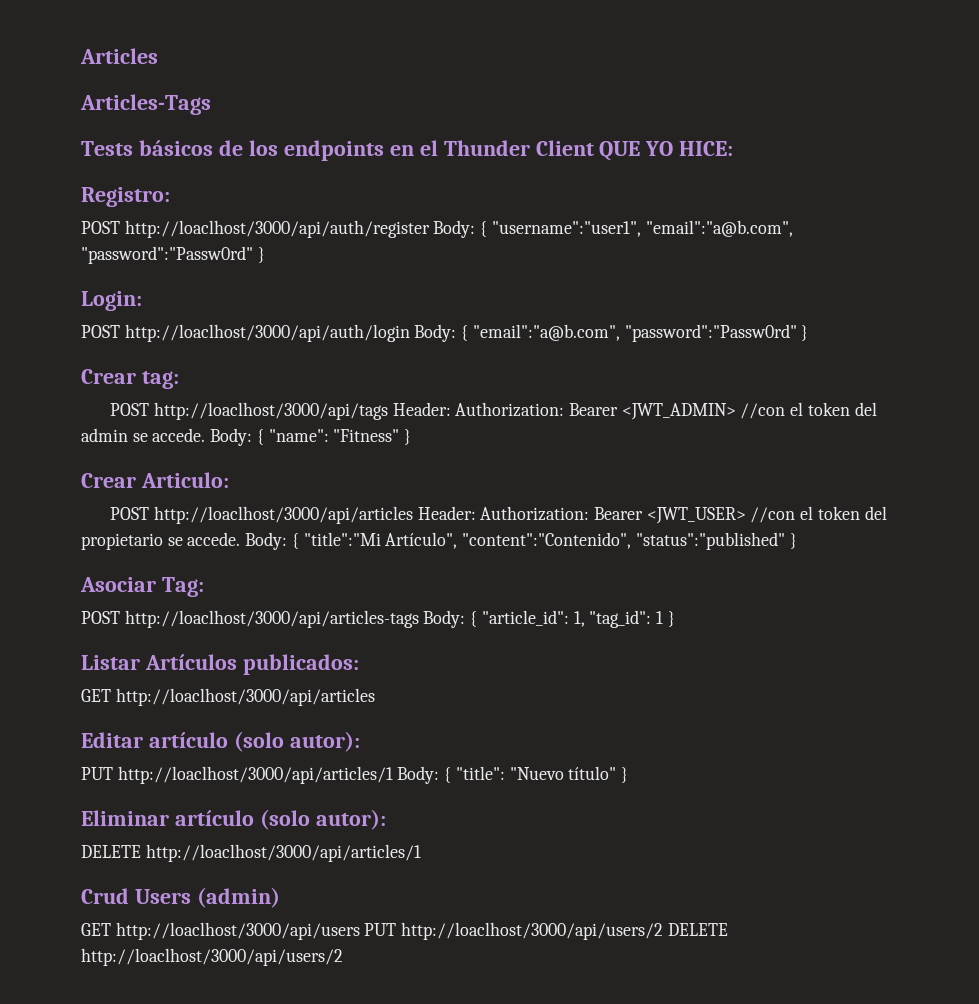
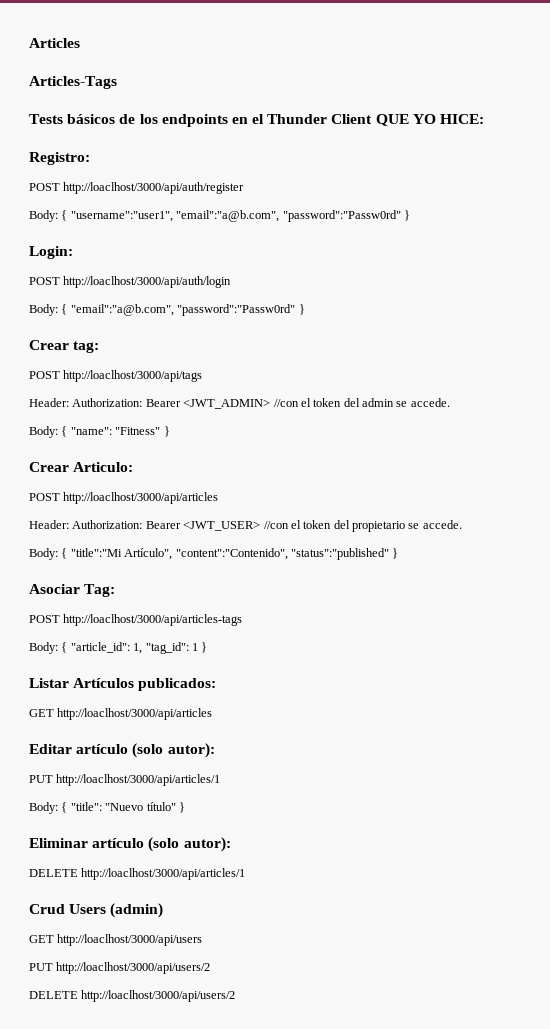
(430, 229) none -> (245, 188) //
(410, 333) none -> (232, 282) //
(388, 411) none -> (203, 376) //
(206, 435) none -> (450, 402) //
(413, 515) none -> (219, 498) //
(241, 539) none -> (462, 524) //
(419, 619) none -> (243, 620) //
(393, 775) none -> (221, 780) //
(360, 931) none -> (203, 940) //
(664, 931) none -> (211, 968) //

